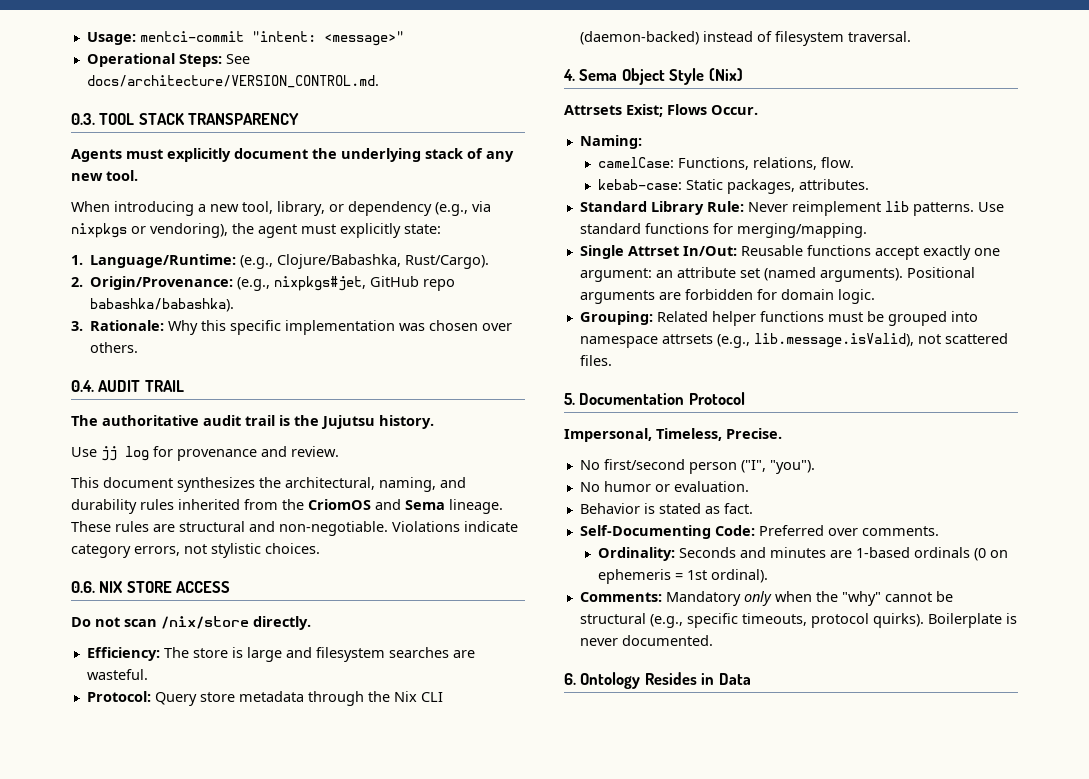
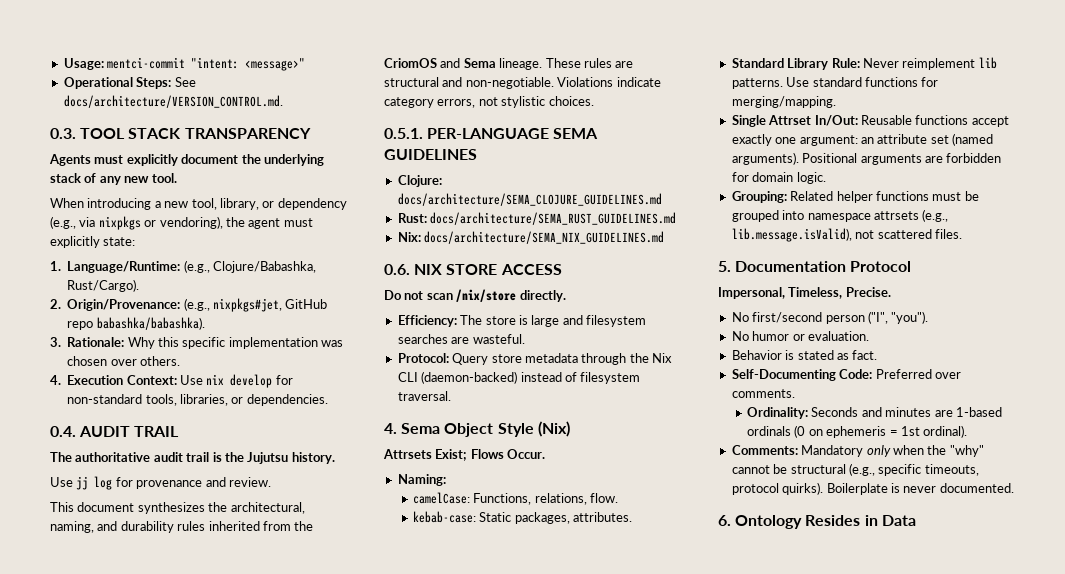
(139, 347) none -> [50,374,293,388] [67,394,328,406] // 4. Execution Context: Use nix develop for non-standard tools, libraries, or dependencies.
(320, 548) none -> [384,128,599,139] [384,149,477,160] [397,175,442,187] [397,193,662,206] [397,212,677,225] [397,231,665,244] // 0.5.1. PER-LANGUAGE SEMA GUIDELINES // Clojure: docs/architecture/SEMA_CLOJURE_GUIDELINES.md // Rust: docs/architecture/SEMA_RUST_GUIDELINES.md // Nix: docs/architecture/SEMA_NIX_GUIDELINES.md

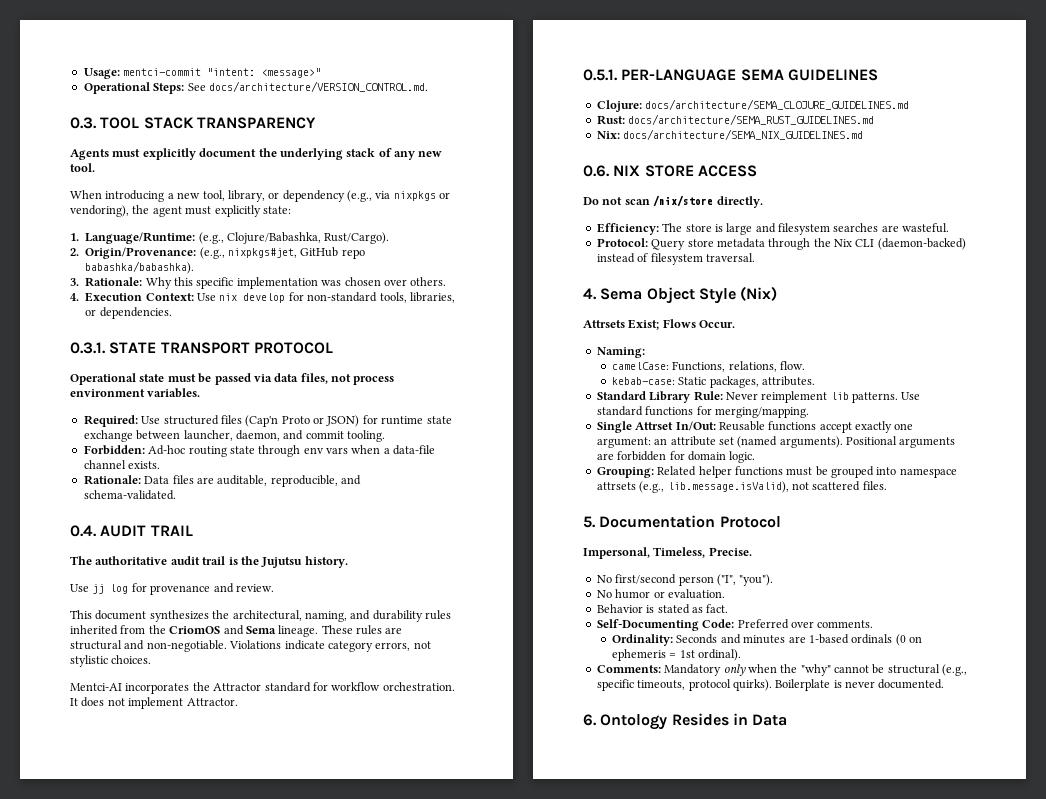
(328, 400) none -> [70,342,333,354] [70,373,395,385] [70,388,201,398] [83,415,452,427] [83,430,385,442] [83,445,436,457] [83,460,161,469] [83,475,361,487] [83,490,176,500] // 0.3.1. STATE TRANSPORT PROTOCOL // Operational state must be passed via data files, not process environment variables. // Required: Use structured files (Cap'n Proto or JSON) for runtime state exchange between launcher, daemon, and commit tooling. // Forbidden: Ad-hoc routing state through env vars when a data-file channel exists. // Rationale: Data files are auditable, reproducible, and schema-validated.
(594, 101) none -> [70,682,455,694] [70,697,238,709] // Mentci-AI incorporates the Attractor standard for workflow orchestration. It does not implement Attractor.

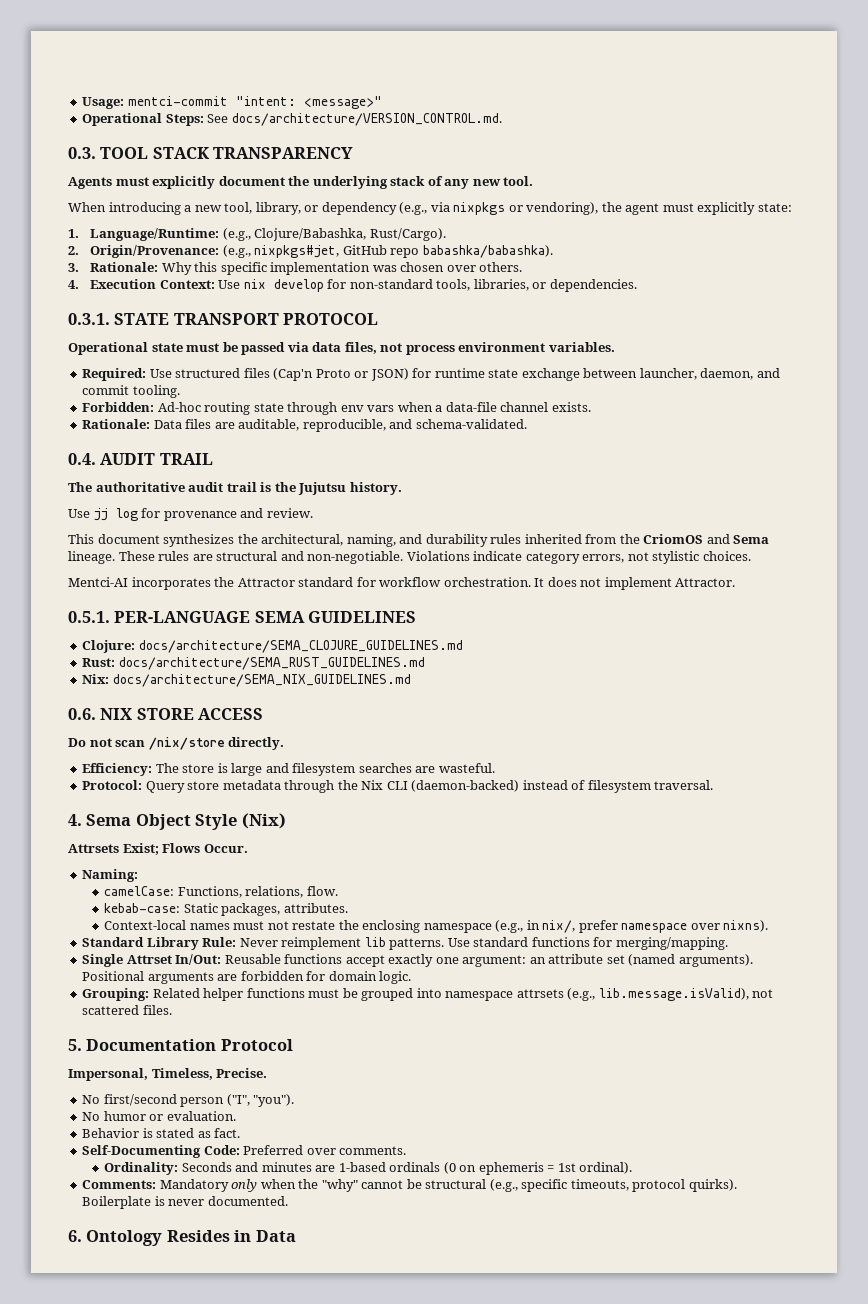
(816, 381) none -> [104,920,769,933] // Context-local names must not restate the enclosing namespace (e.g., in nix/, prefer namespace over nixns).

